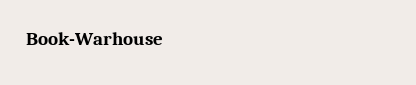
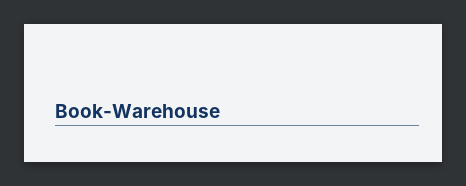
[26,32,163,45] Book-Warhouse -> [55,104,220,118] Book-Warehouse

